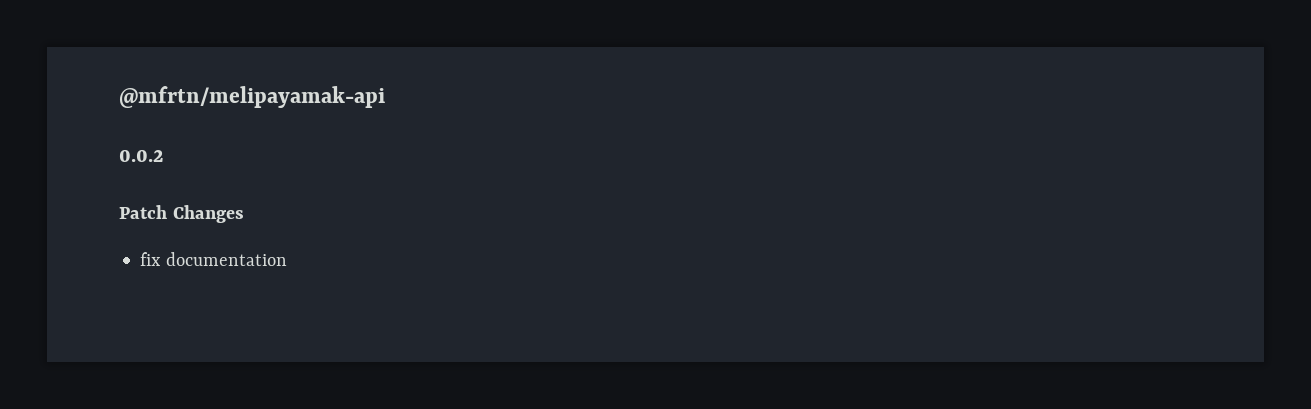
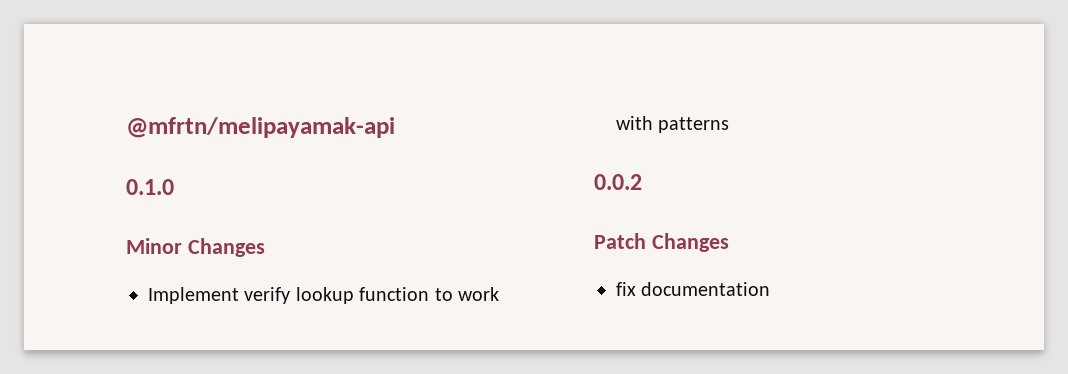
(385, 97) none -> [126,179,174,195] [126,238,265,257] [148,287,499,304] [616,116,730,133] // 0.1.0 // Minor Changes // Implement verify lookup function to work with patterns

